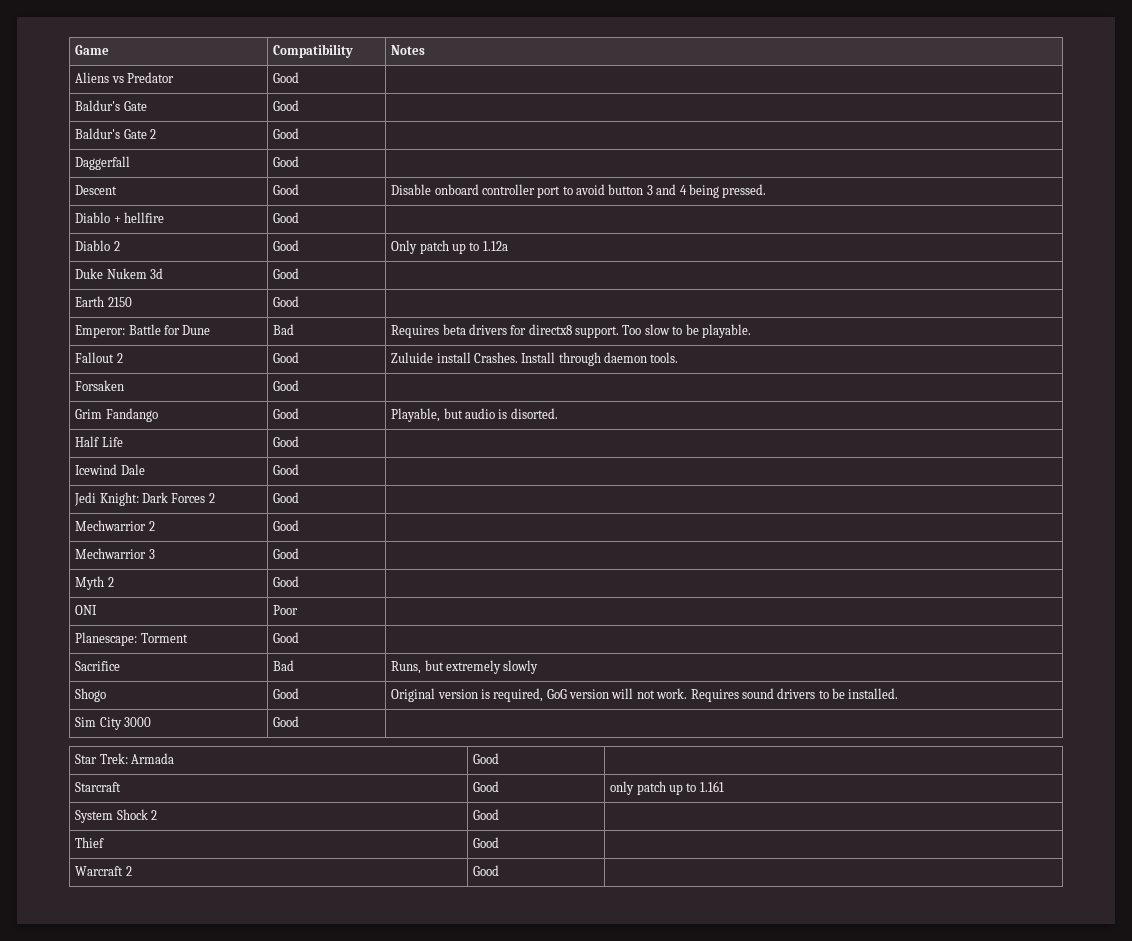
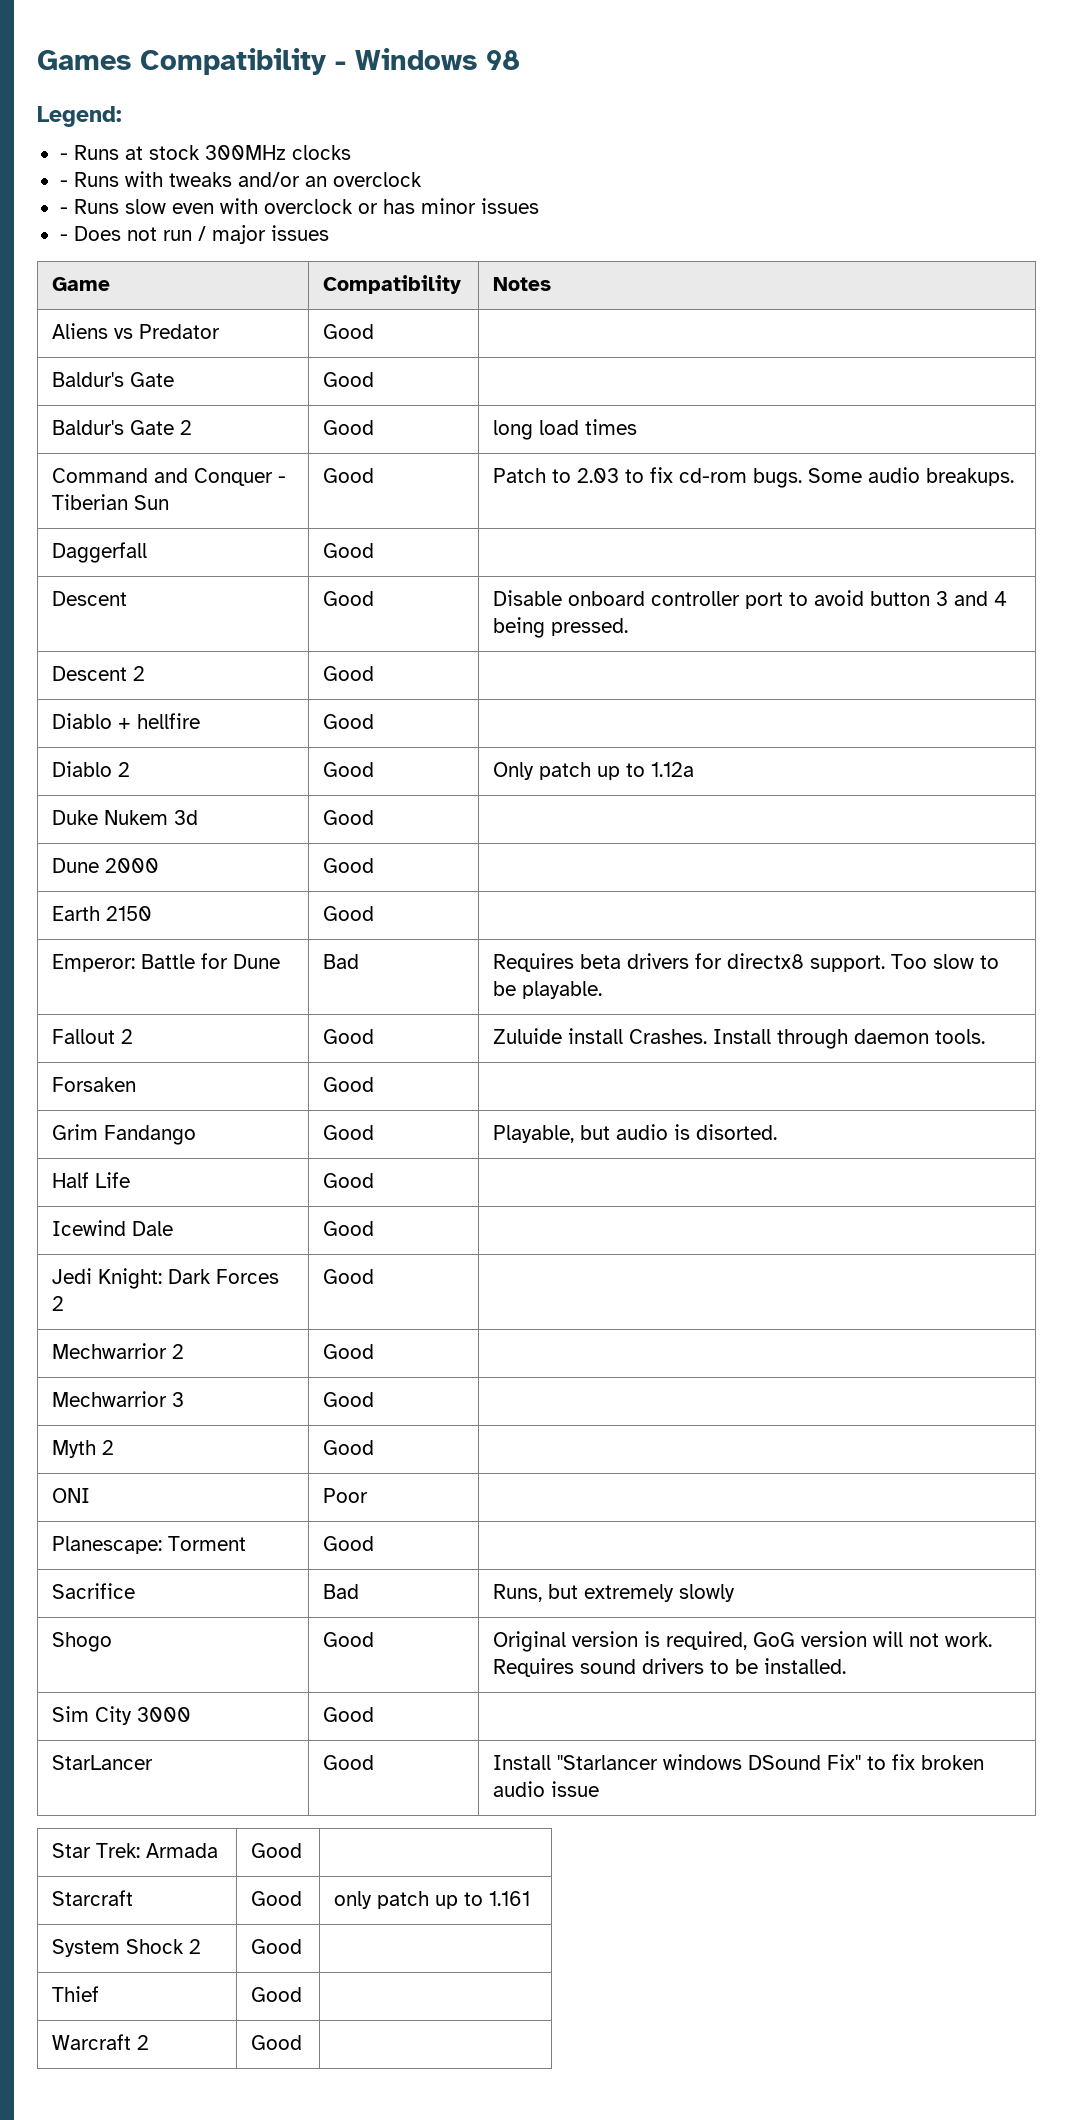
(75, 50) none -> [37,48,520,75] [37,106,122,127] [59,145,351,160] [59,171,422,187] [59,198,539,214] [59,225,329,244] Games Compatibility - Windows 98 // Legend: // - Runs at stock 300MHz clocks // - Runs with tweaks and/or an overclock // - Runs slow even with overclock or has minor issues // - Does not run / major issues //
(300, 133) none -> [493,419,638,440] [52,468,287,486] [52,494,170,510] [323,468,375,483] [493,467,1015,488] long load times // Command and Conquer - Tiberian Sun | Good | Patch to 2.03 to fix cd-rom bugs. Some audio breakups.
(767, 191) none -> [52,666,146,681] [323,666,375,681] // Descent 2 | Good |
(300, 273) none -> [52,858,160,873] [323,858,375,873] // Dune 2000 | Good |
(300, 721) none -> [52,1755,154,1770] [323,1755,375,1770] [493,1754,985,1770] [493,1781,600,1797] // StarLancer | Good | Install "Starlancer windows DSound Fix" to fix broken audio issue

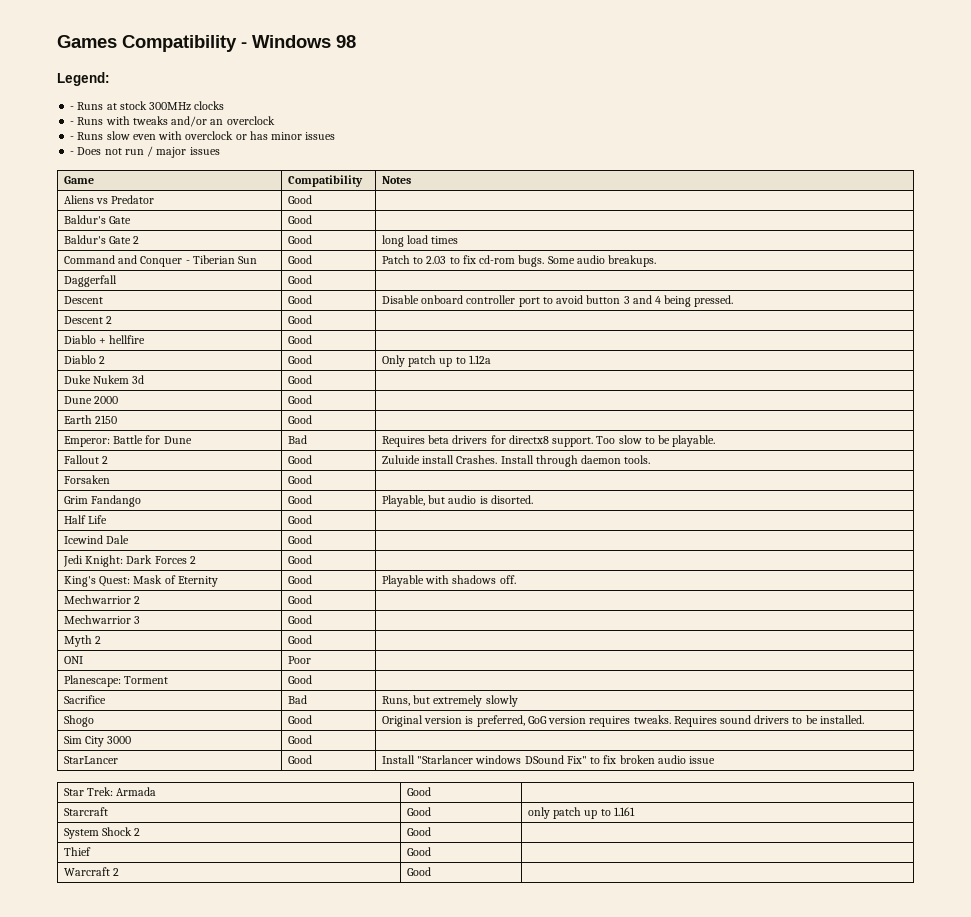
(375, 1276) none -> [63,575,218,587] [287,575,312,584] [381,575,516,587] // King's Quest: Mask of Eternity | Good | Playable with shadows off.
[666,1631,748,1650] required, -> [476,715,525,727] preferred,
[873,1631,993,1647] will not work. -> [589,715,671,727] requires tweaks.

